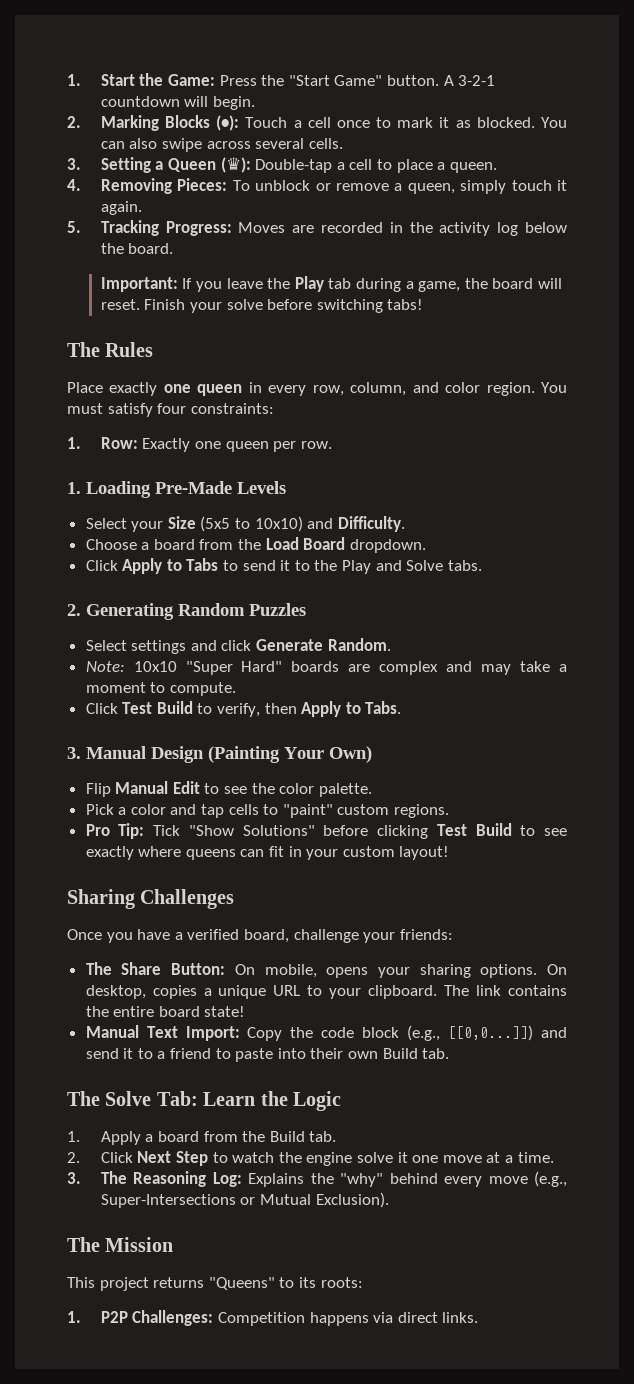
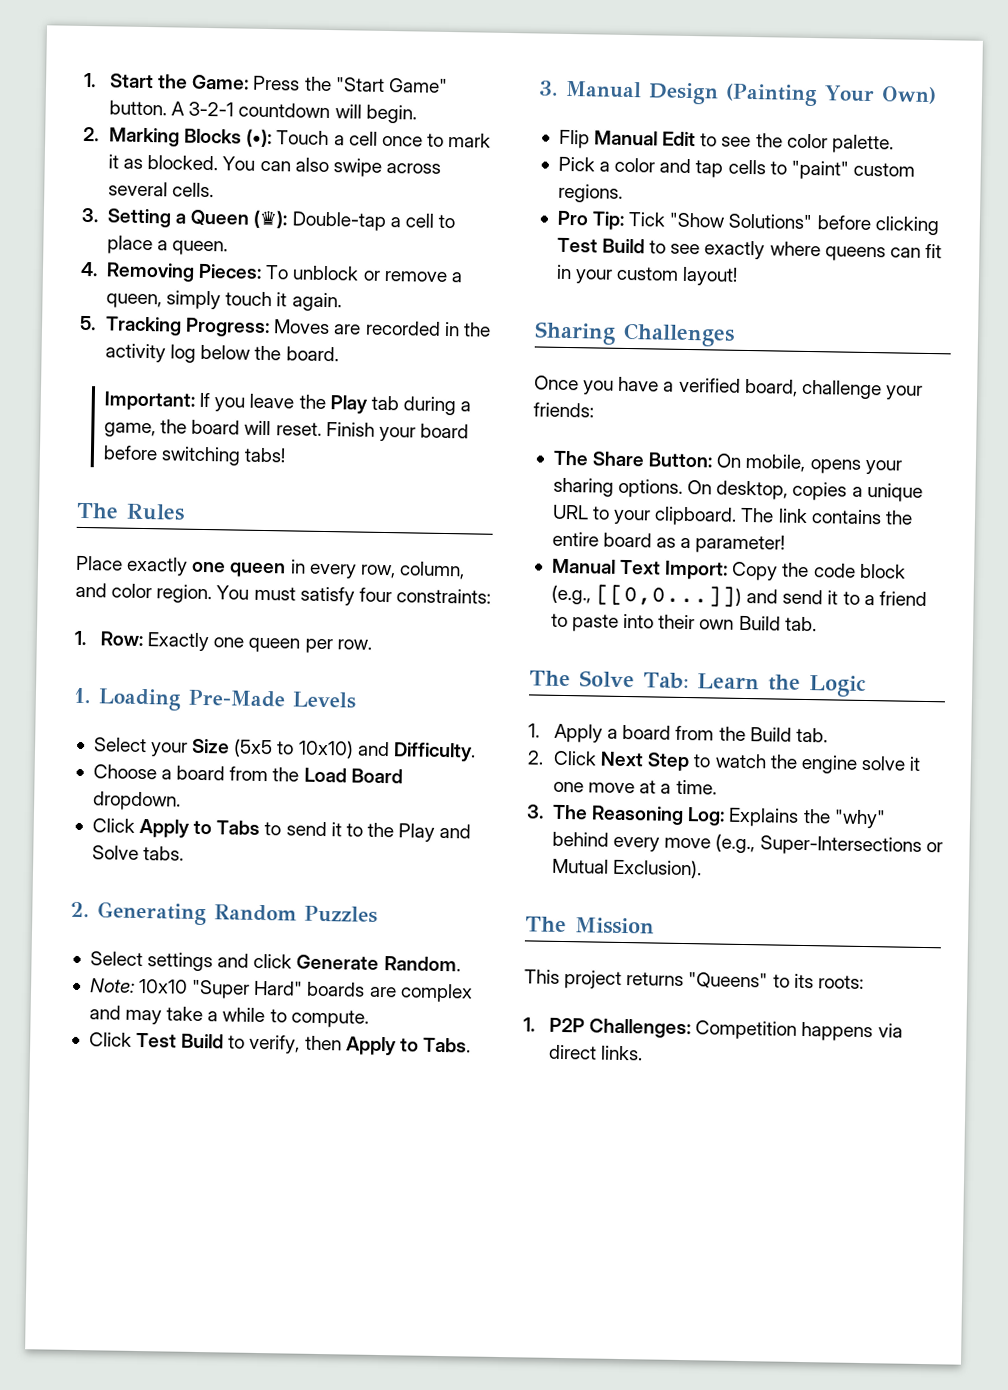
[226,299,263,310] solve -> [419,423,469,439] board
[85,682,146,693] moment -> [222,1007,266,1023] while
[204,1006,246,1017] state! -> [656,534,786,554] as a parameter!

